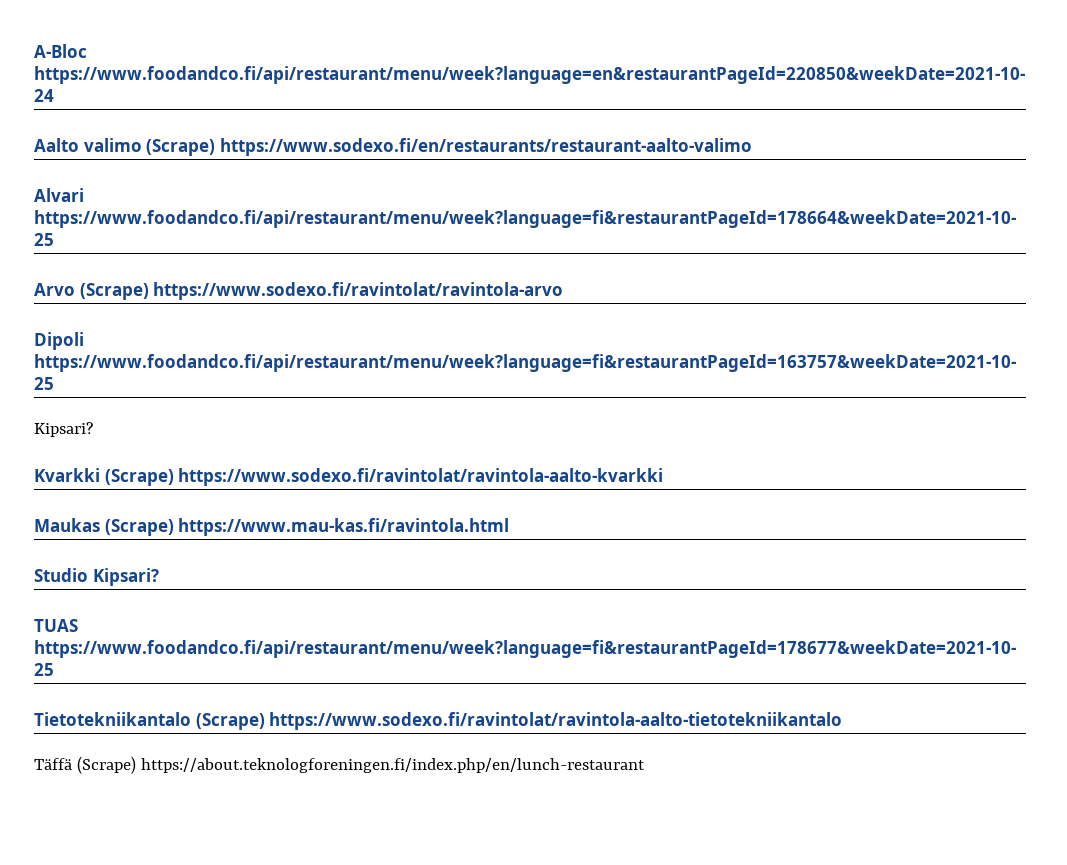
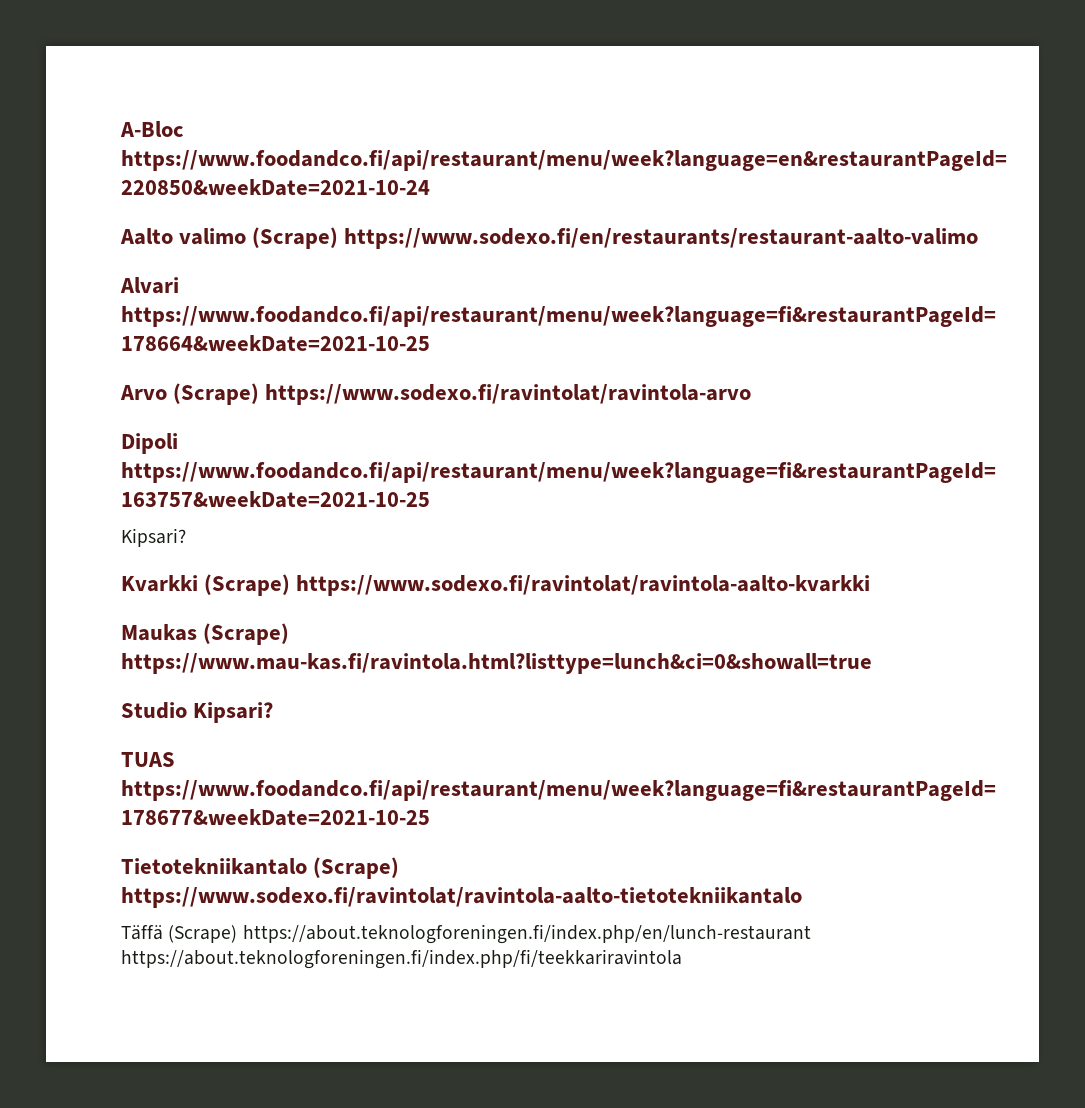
[178,518,510,536] https://www.mau-kas.fi/ravintola.html -> [121,653,872,674] https://www.mau-kas.fi/ravintola.html?listtype=lunch&ci=0&showall=true
(645, 765) none -> [121,949,682,969] https://about.teknologforeningen.fi/index.php/fi/teekkariravintola

